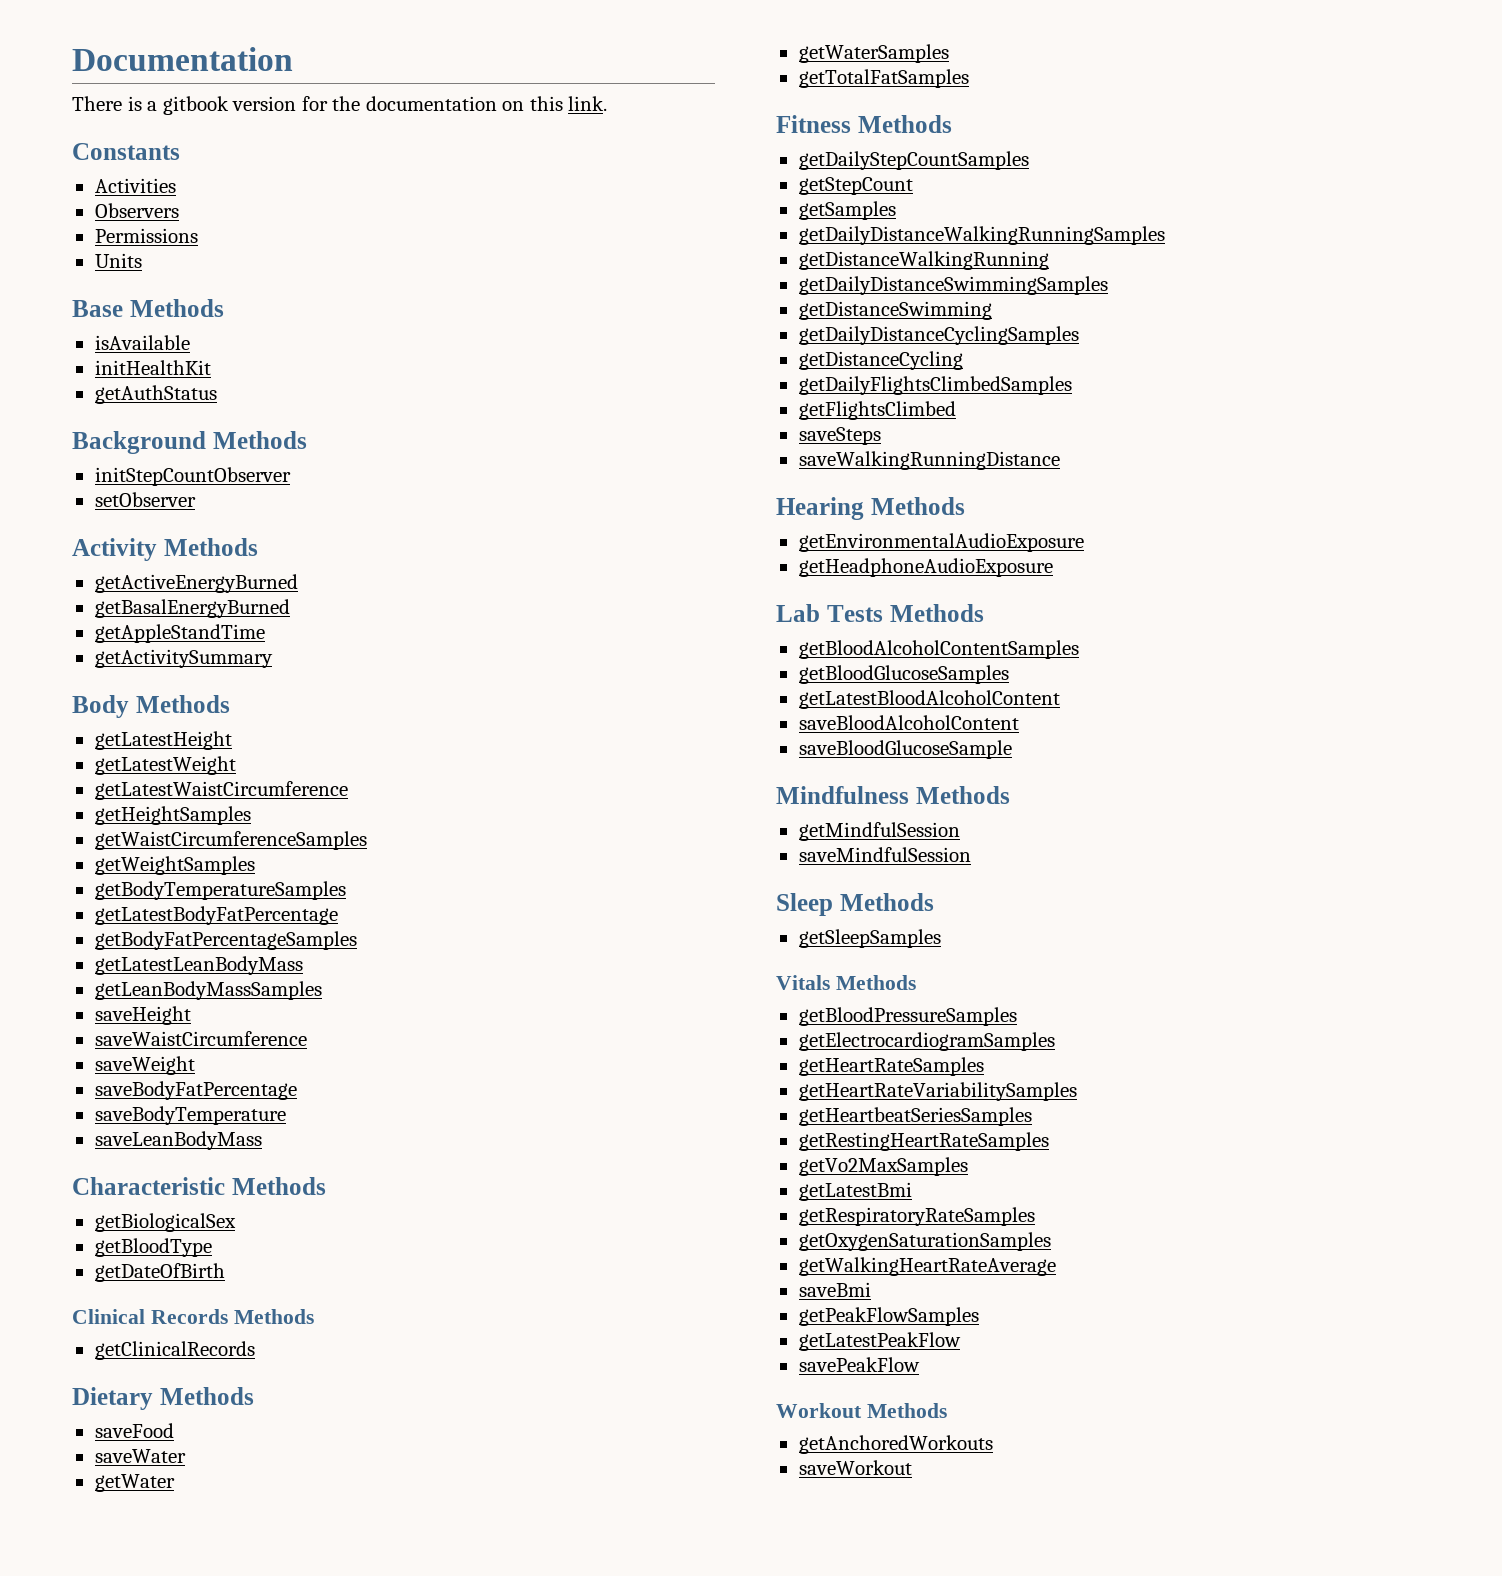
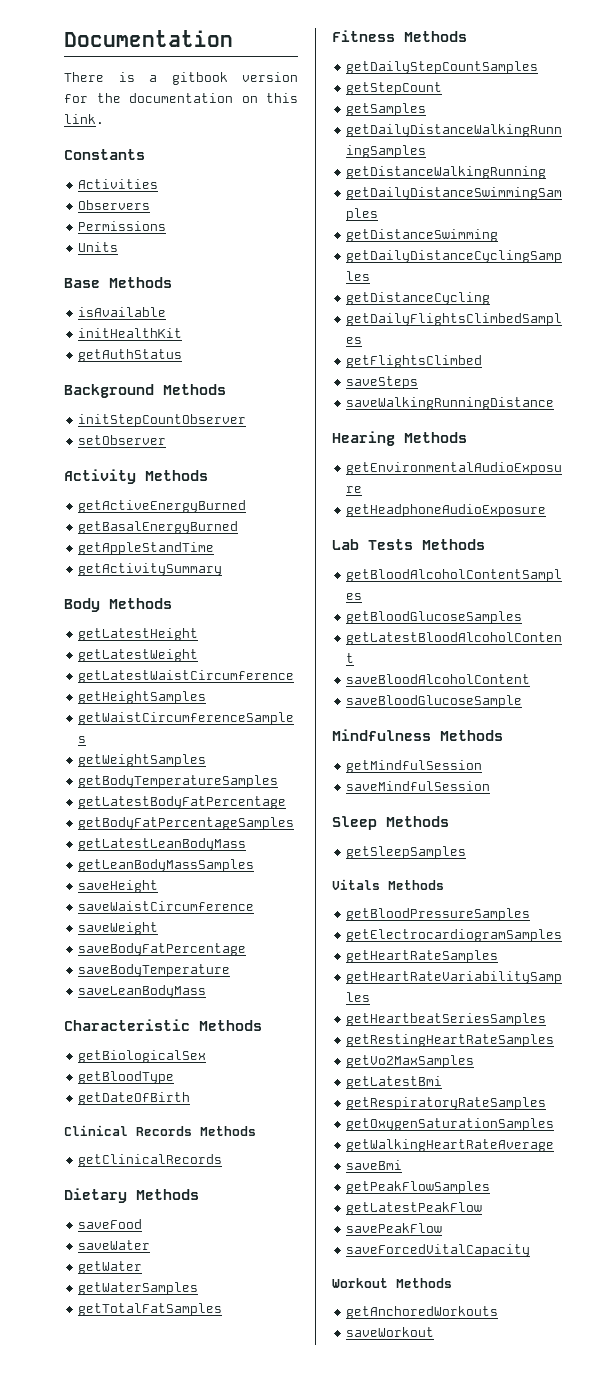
(920, 1364) none -> [346,1244,531,1257] // saveForcedVitalCapacity

